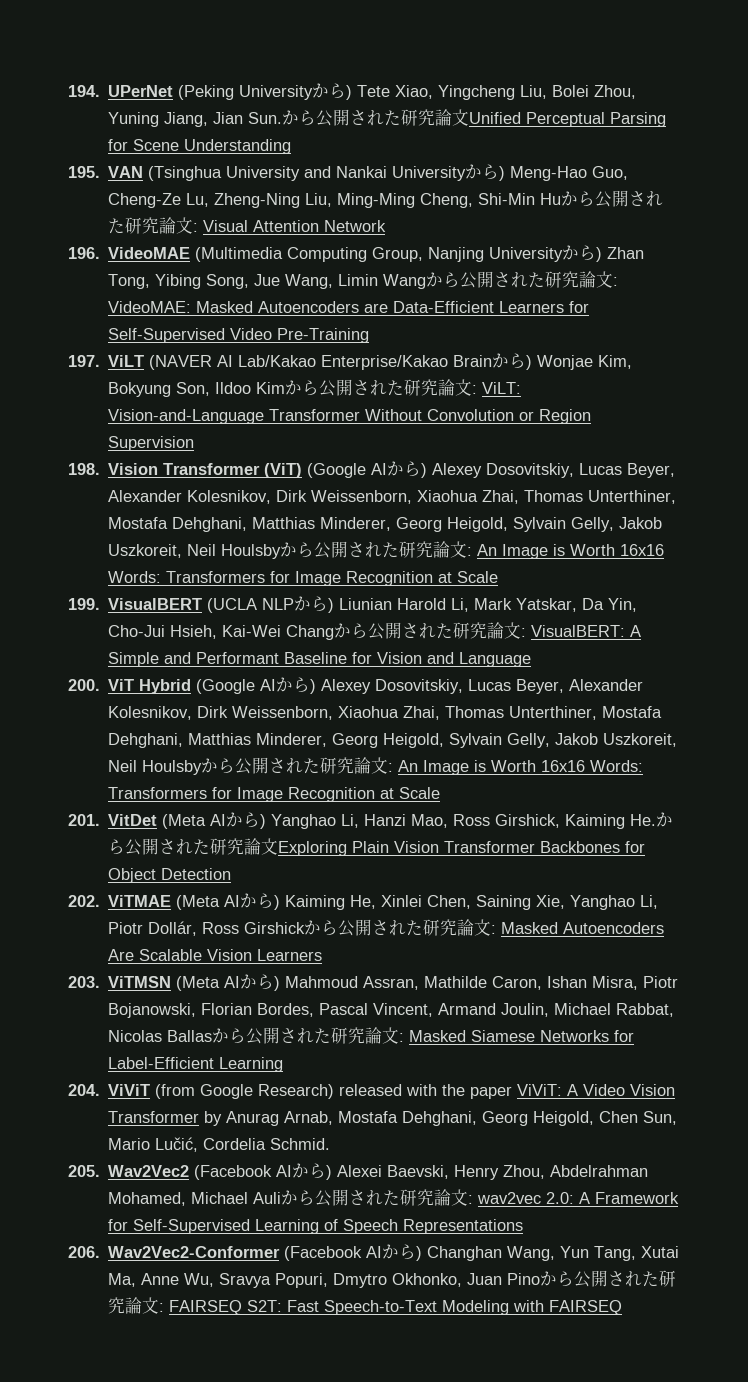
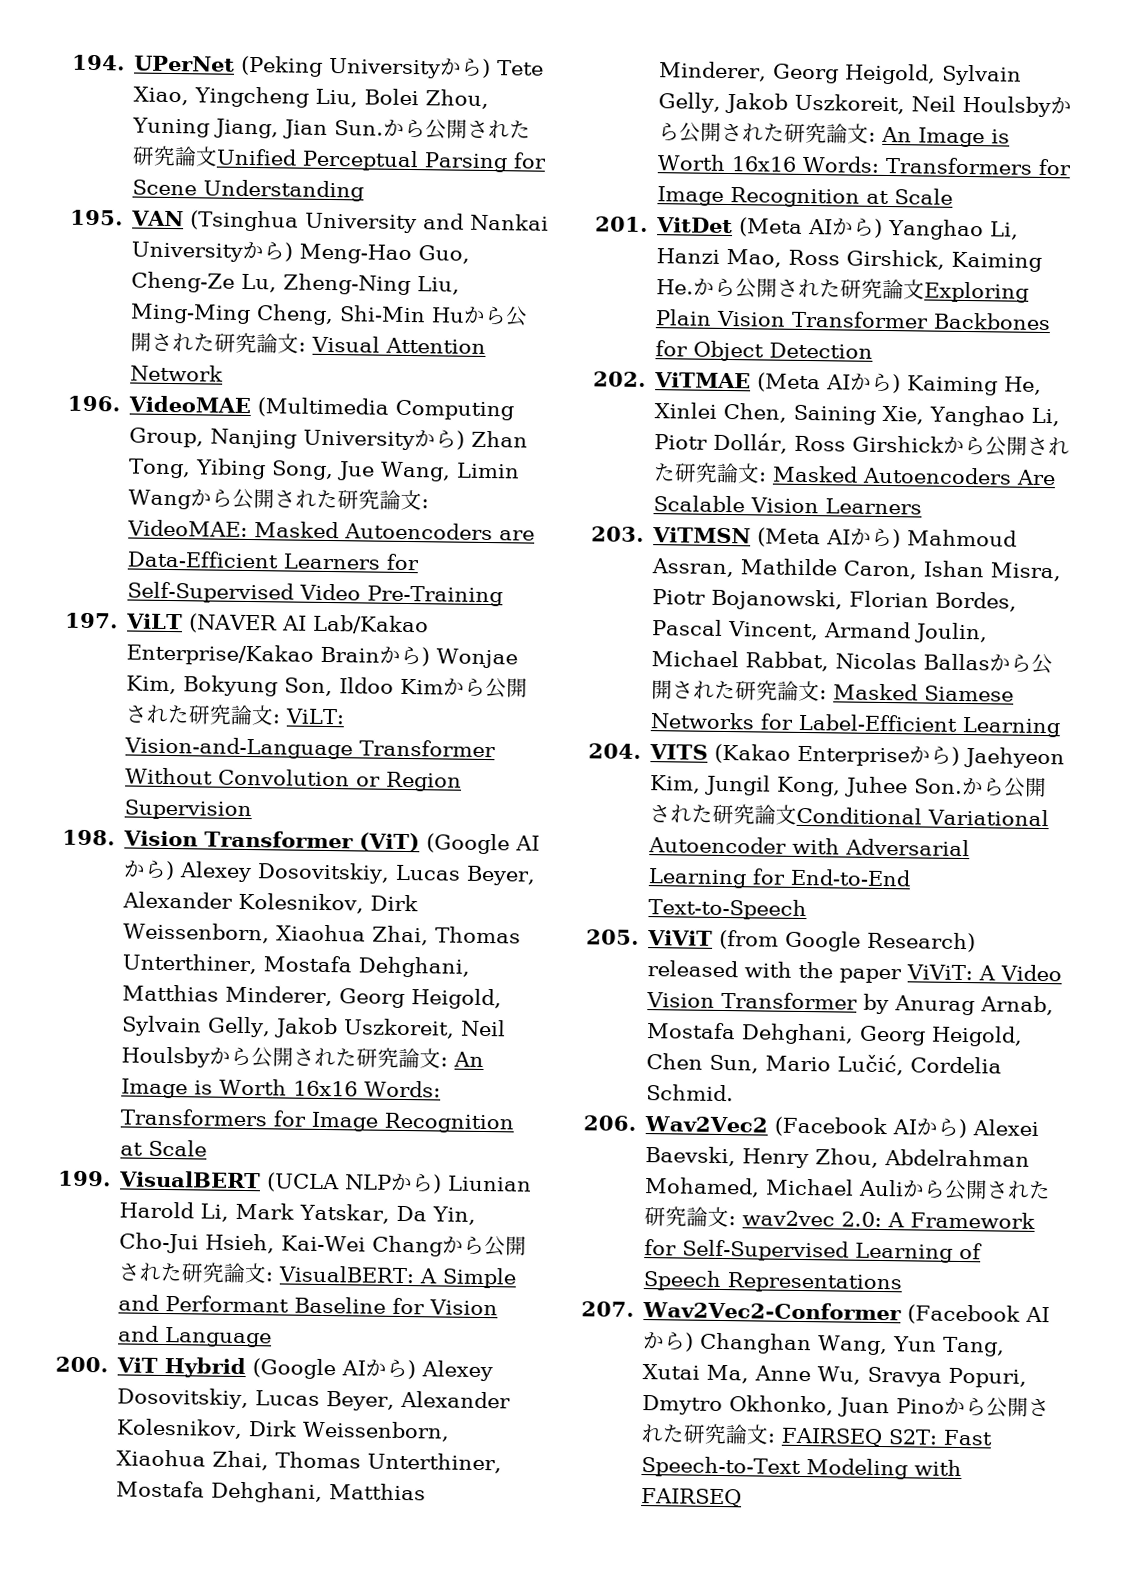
(100, 1090) none -> [649,743,1066,769] [650,774,1048,798] [649,803,1050,827] [648,836,971,857] [648,868,912,889] [648,898,808,921] [586,929,639,945] VITS (Kakao Enterpriseから) Jaehyeon Kim, Jungil Kong, Juhee Son.から公開された研究論文Conditional Variational Autoencoder with Adversarial Learning for End-to-End Text-to-Speech // 205.
[68,1165,100,1177] 205. -> [583,1115,636,1131] 206.
[68,1246,100,1258] 206. -> [581,1301,634,1317] 207.

